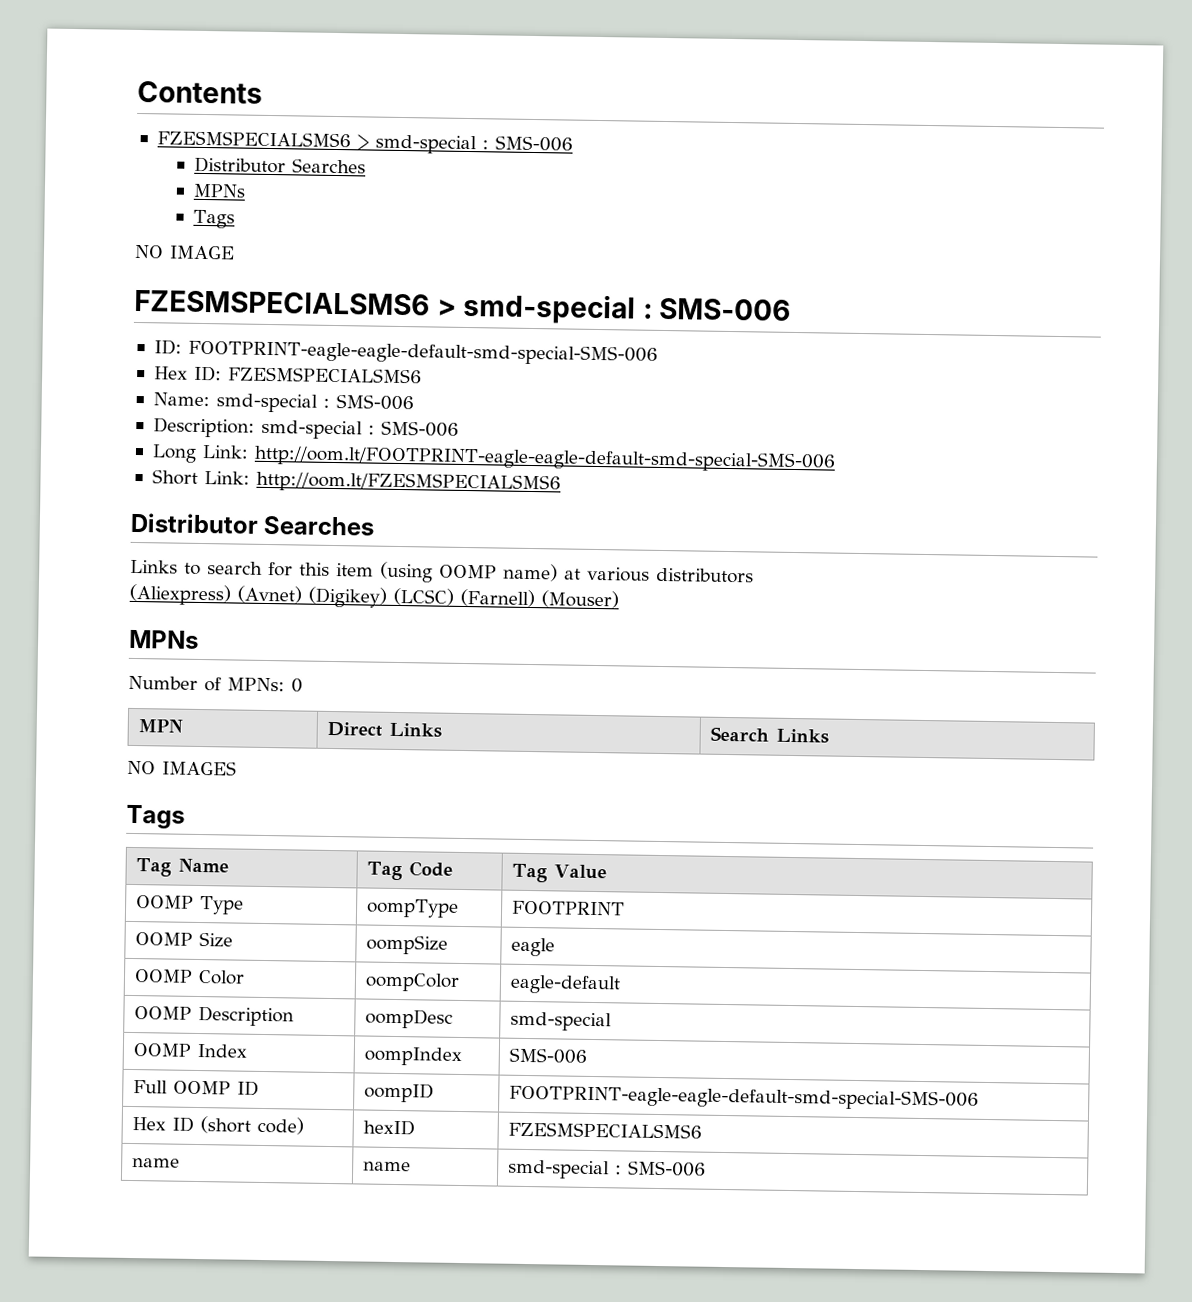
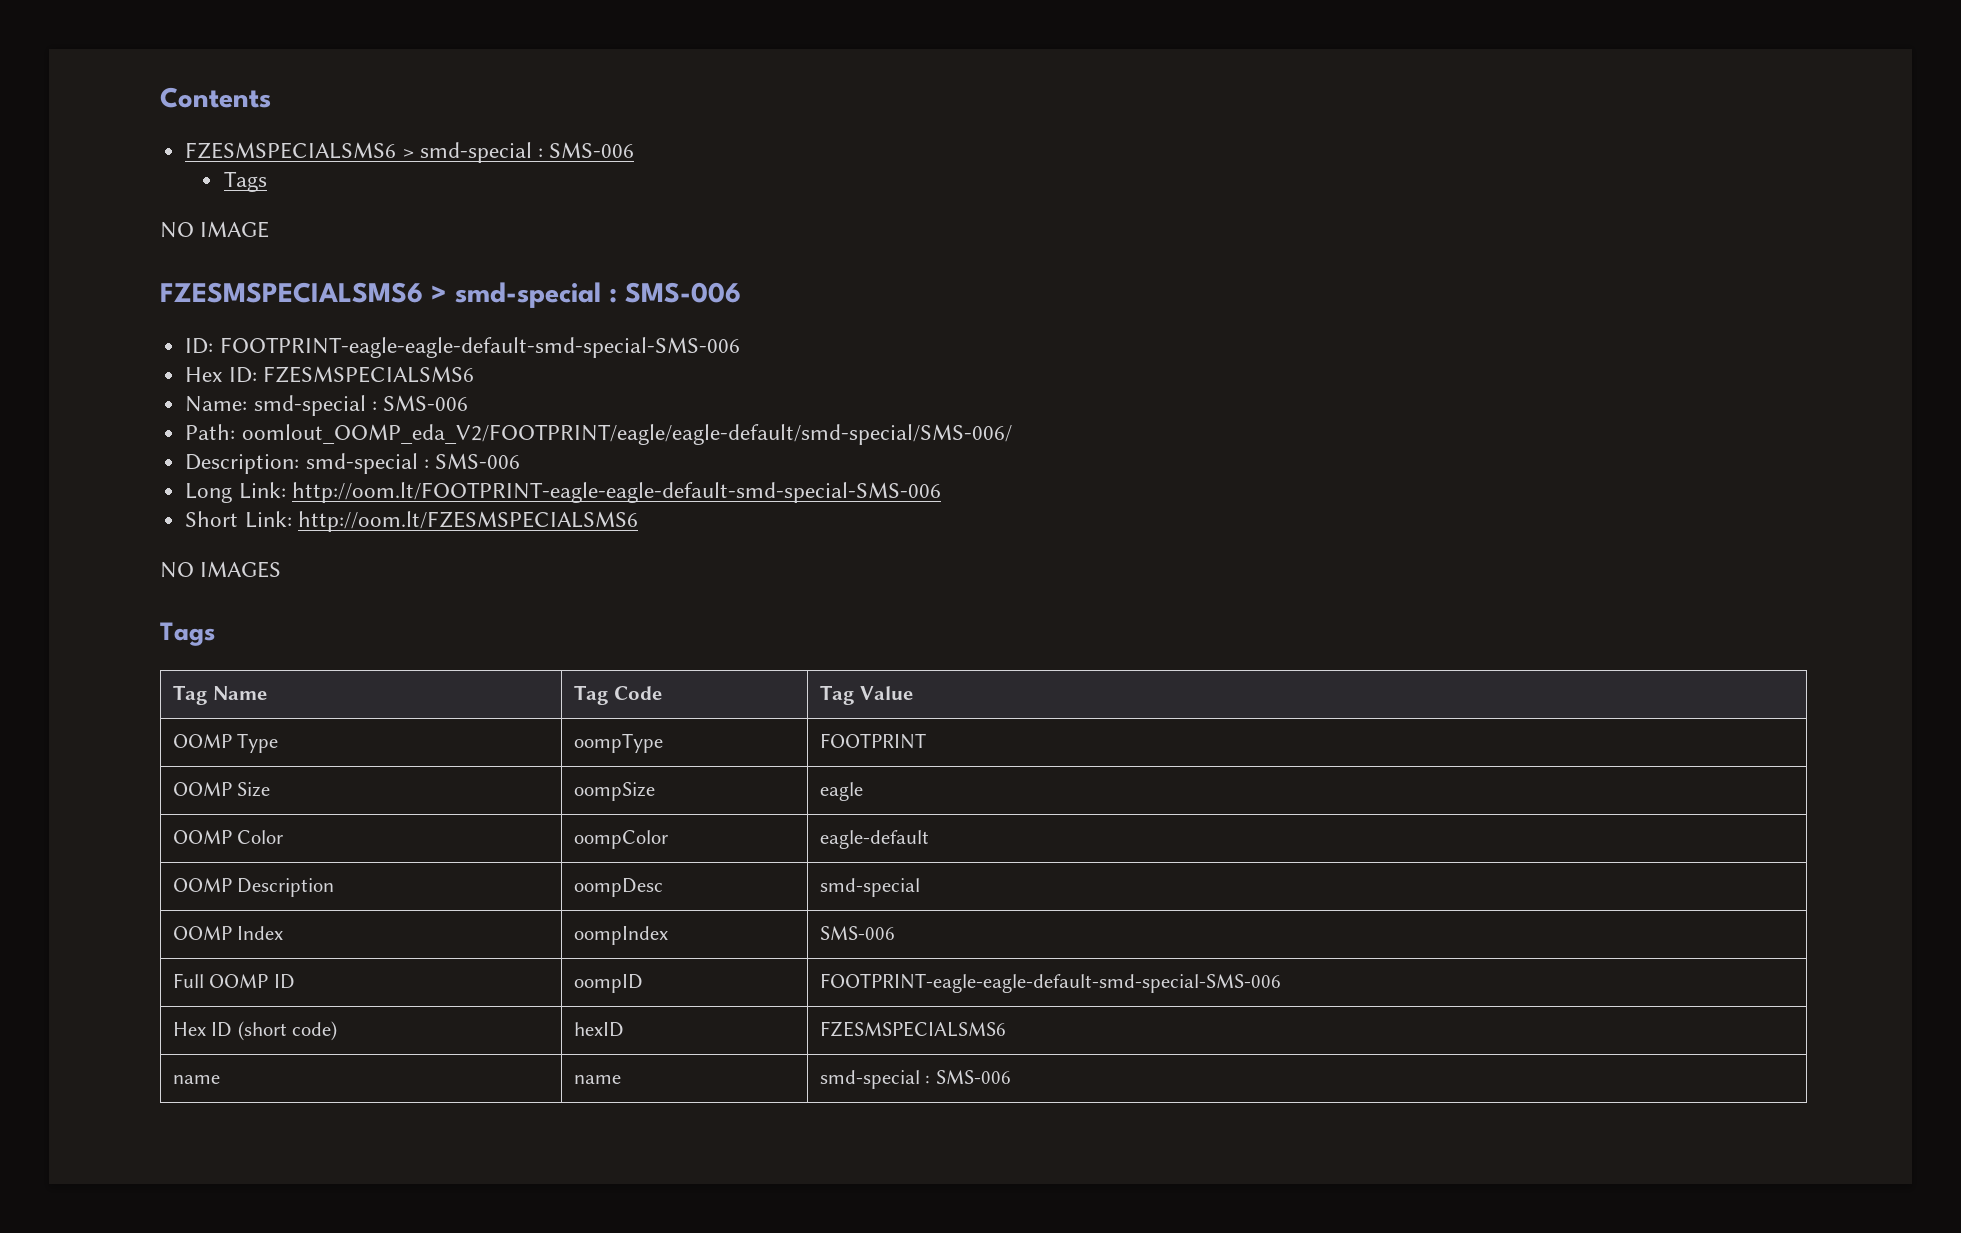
[193,156,366,174] [192,183,246,198] // Distributor Searches // MPNs -> (635, 150) none
(414, 402) none -> [185,424,1012,445] // Path: oomlout_OOMP_eda_V2/FOOTPRINT/eagle/eagle-default/smd-special/SMS-006/
[130,512,375,536] [130,559,754,584] [129,583,619,609] [128,629,199,649] [128,675,303,693] [138,719,184,733] [327,721,443,738] [710,726,830,744] // Distributor Searches // Links to search for this item (using OOMP name) at various distributors // (Aliexpress) (Avnet) (Digikey) (LCSC) (Farnell) (Mouser) // MPNs // Number of MPNs: 0 // MPN | Direct Links | Search Links -> (638, 521) none

